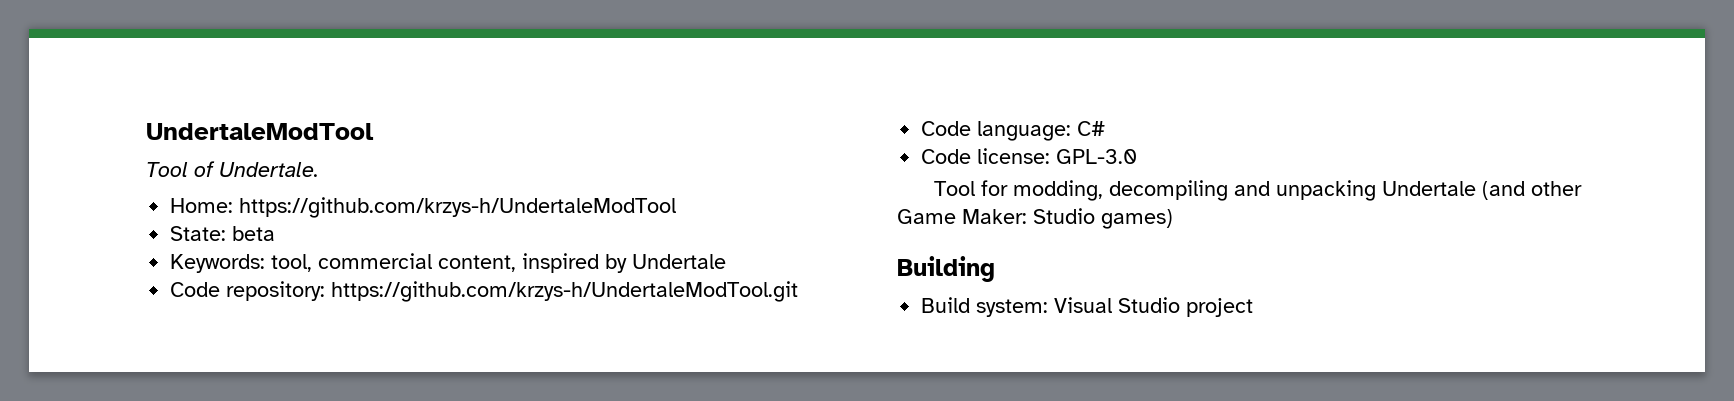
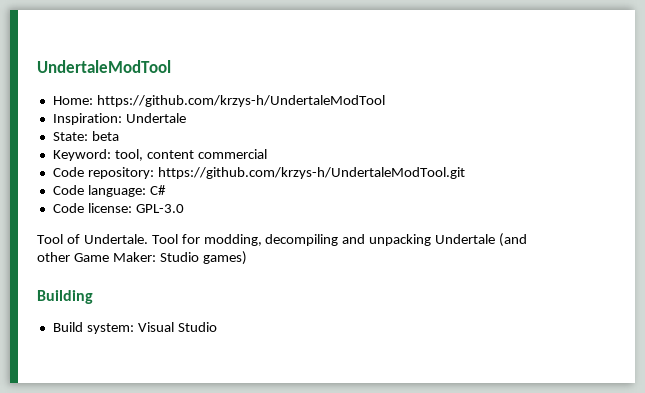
[146,161,319,177] // Tool of Undertale. -> (171, 66) none
(677, 207) none -> [52,113,186,125] // Inspiration: Undertale
[170,253,727,273] Keywords: tool, commercial content, inspired by Undertale -> [52,149,267,161] Keyword: tool, content commercial
(975, 188) none -> [66,234,178,244] of Undertale. Tool
[1186,298,1254,317] project -> (217, 327) none

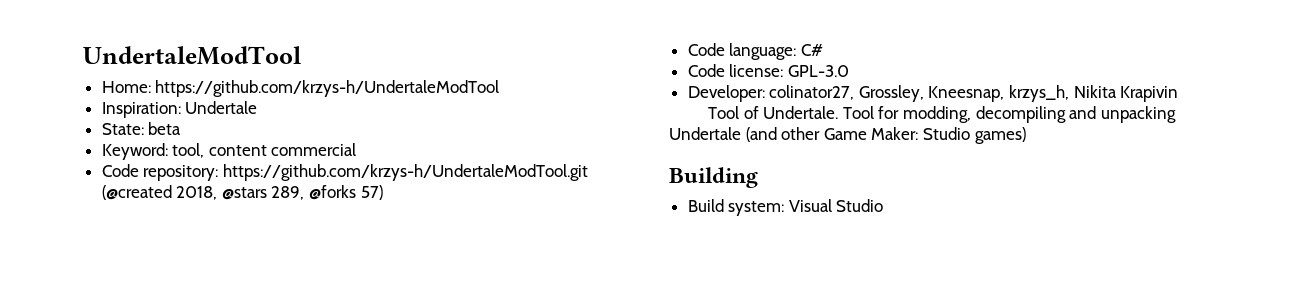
(465, 173) none -> [101,185,383,200] (@created 2018, @stars 289, @forks 57)
(184, 208) none -> [687,85,1179,102] // Developer: colinator27, Grossley, Kneesnap, krzys_h, Nikita Krapivin

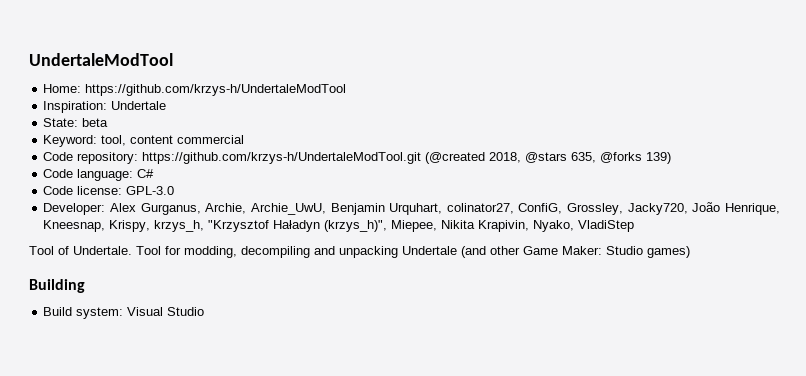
[271,185,383,200] 289, @forks 57) -> [571,152,672,164] 635, @forks 139)
[769,85,1179,102] colinator27, Grossley, Kneesnap, krzys_h, Nikita Krapivin -> [109,202,780,215] [43,220,635,232] Alex Gurganus, Archie, Archie_UwU, Benjamin Urquhart, colinator27, ConfiG, Grossley, Jacky720, João Henrique, Kneesnap, Krispy, krzys_h, "Krzysztof Haładyn (krzys_h)", Miepee, Nikita Krapivin, Nyako, VladiStep

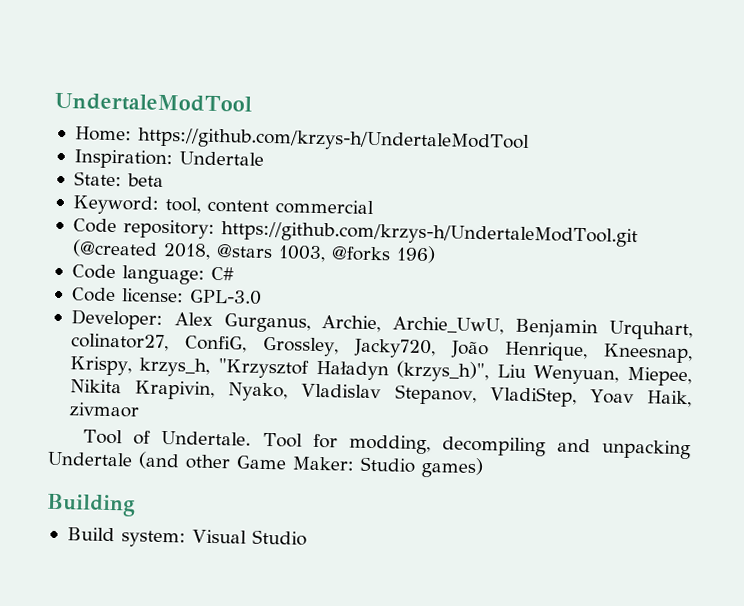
[571,152,672,164] 635, @forks 139) -> [277,245,436,264] 1003, @forks 196)
(388, 226) none -> [496,364,620,385] Liu Wenyuan,
[578,220,635,232] VladiStep -> [301,383,692,408] [68,402,140,418] Vladislav Stepanov, VladiStep, Yoav Haik, zivmaor

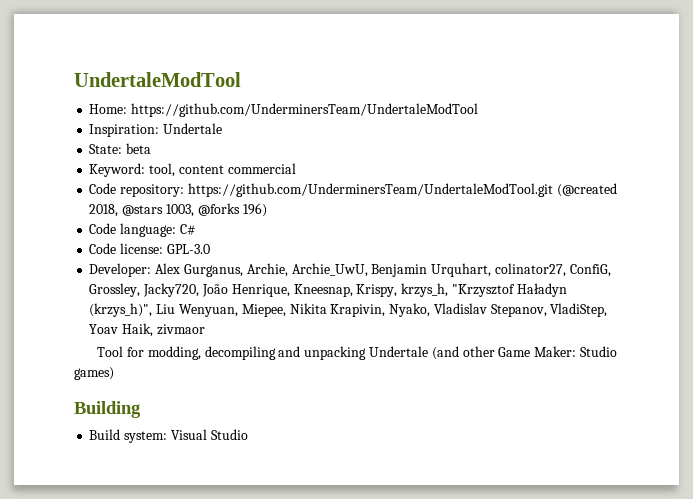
[136,127,530,153] https://github.com/krzys-h/UndertaleModTool -> [131,103,479,117] https://github.com/UnderminersTeam/UndertaleModTool
[220,221,638,248] https://github.com/krzys-h/UndertaleModTool.git -> [187,183,553,197] https://github.com/UnderminersTeam/UndertaleModTool.git
[133,430,303,448] of Undertale. Tool -> (124, 351) none

